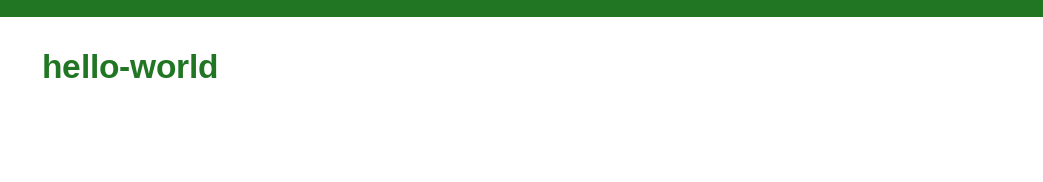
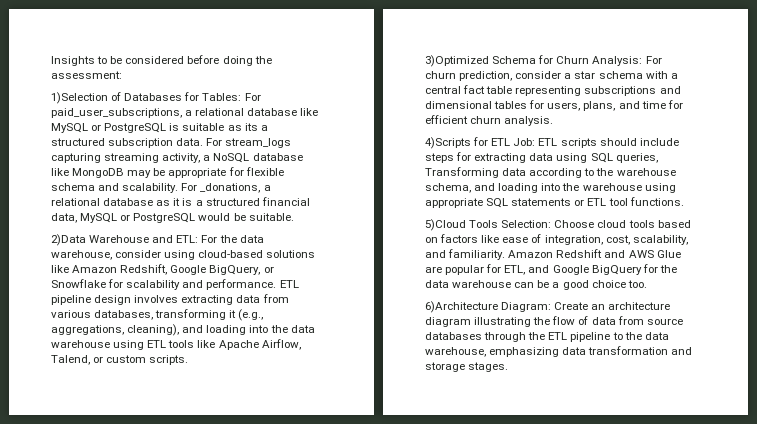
[42,54,218,78] hello-world -> [51,55,272,66] [51,71,122,79] [51,92,261,104] [51,108,319,118] [51,123,268,133] [51,138,292,148] [51,153,303,163] [51,167,284,178] [51,183,271,193] [51,197,310,206] [51,213,294,223] [51,234,264,246] [51,250,316,260] [51,264,274,275] [51,279,299,290] [51,294,289,305] [51,309,264,321] [51,324,315,336] [51,339,301,350] [51,355,189,365] [425,55,662,67] [425,71,678,81] [425,85,681,96] [425,100,683,111] [425,115,554,126] [425,137,679,149] [425,152,658,163] [425,167,676,178] [425,183,676,193] [425,197,684,208] [425,219,691,231] [425,234,688,245] [425,249,681,260] [425,264,677,275] [425,280,647,290] [425,301,671,313] [425,316,683,327] [425,332,669,342] [425,346,693,357] [425,362,509,372] Insights to be considered before doing the assessment: // 1)Selection of Databases for Tables: For paid_user_subscriptions, a relational database like MySQL or PostgreSQL is suitable as its a structured subscription data. For stream_logs capturing streaming activity, a NoSQL database like MongoDB may be appropriate for flexible schema and scalability. For _donations, a relational database as it is a structured financial data, MySQL or PostgreSQL would be suitable. // 2)Data Warehouse and ETL: For the data warehouse, consider using cloud-based solutions like Amazon Redshift, Google BigQuery, or Snowflake for scalability and performance. ETL pipeline design involves extracting data from various databases, transforming it (e.g., aggregations, cleaning), and loading into the data warehouse using ETL tools like Apache Airflow, Talend, or custom scripts. // 3)Optimized Schema for Churn Analysis: For churn prediction, consider a star schema with a central fact table representing subscriptions and dimensional tables for users, plans, and time for efficient churn analysis. // 4)Scripts for ETL Job: ETL scripts should include steps for extracting data using SQL queries, Transforming data according to the warehouse schema, and loading into the warehouse using appropriate SQL statements or ETL tool functions. // 5)Cloud Tools Selection: Choose cloud tools based on factors like ease of integration, cost, scalability, and familiarity. Amazon Redshift and AWS Glue are popular for ETL, and Google BigQuery for the data warehouse can be a good choice too. // 6)Architecture Diagram: Create an architecture diagram illustrating the flow of data from source databases through the ETL pipeline to the data warehouse, emphasizing data transformation and storage stages.

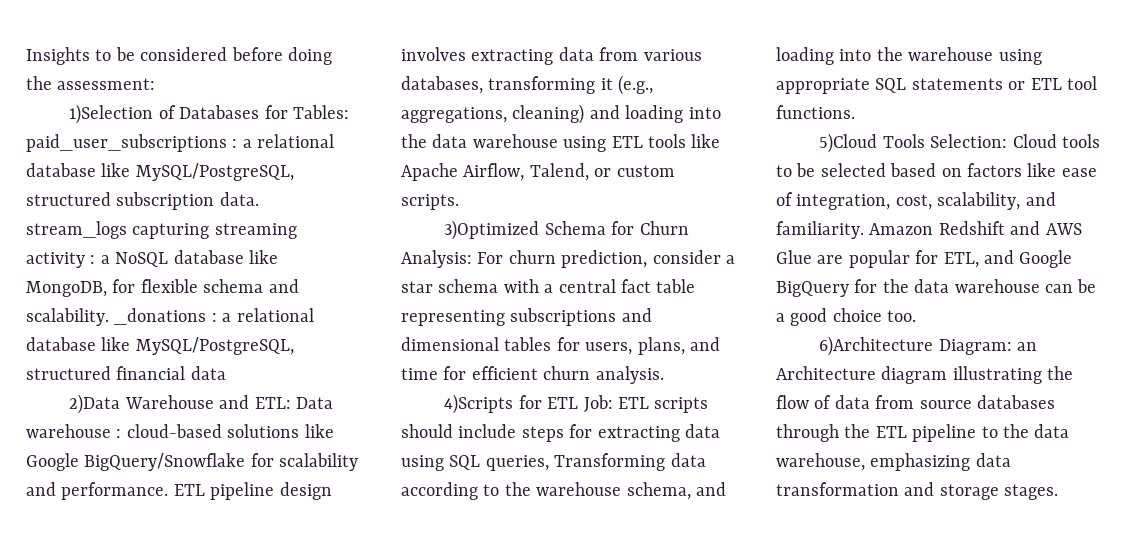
[244,93,261,101] [51,108,319,118] [51,123,268,133] For paid_user_subscriptions, a relational database like MySQL or PostgreSQL is suitable as its a -> [26,134,335,152] [26,163,294,181] paid_user_subscriptions : a relational database like MySQL/PostgreSQL,
[206,138,223,146] For -> (259, 199) none
[162,153,201,163] activity, -> [26,252,96,268] activity :
[72,168,227,178] MongoDB may be appropriate -> [26,281,107,297] MongoDB,
[181,183,271,193] [51,197,310,206] [51,213,294,223] [51,234,264,246] [51,250,316,260] [51,264,274,275] [51,279,106,288] For _donations, a relational database as it is a structured financial data, MySQL or PostgreSQL would be suitable. // 2)Data Warehouse and ETL: For the data warehouse, consider using cloud-based solutions like Amazon Redshift, Google BigQuery, or Snowflake -> [114,308,314,325] [26,337,294,355] [26,366,226,380] [69,394,333,414] [26,424,334,438] [26,453,246,471] _donations : a relational database like MySQL/PostgreSQL, structured financial data // 2)Data Warehouse and ETL: Data warehouse : cloud-based solutions like Google BigQuery/Snowflake
[127,324,180,336] cleaning), -> [512,104,585,124] cleaning)
[554,220,655,228] Choose cloud tools -> [1012,134,1100,148] [776,163,886,177] Cloud tools to be selected
[554,302,671,310] Create an architecture -> [1017,342,1038,351] [776,366,876,380] an Architecture

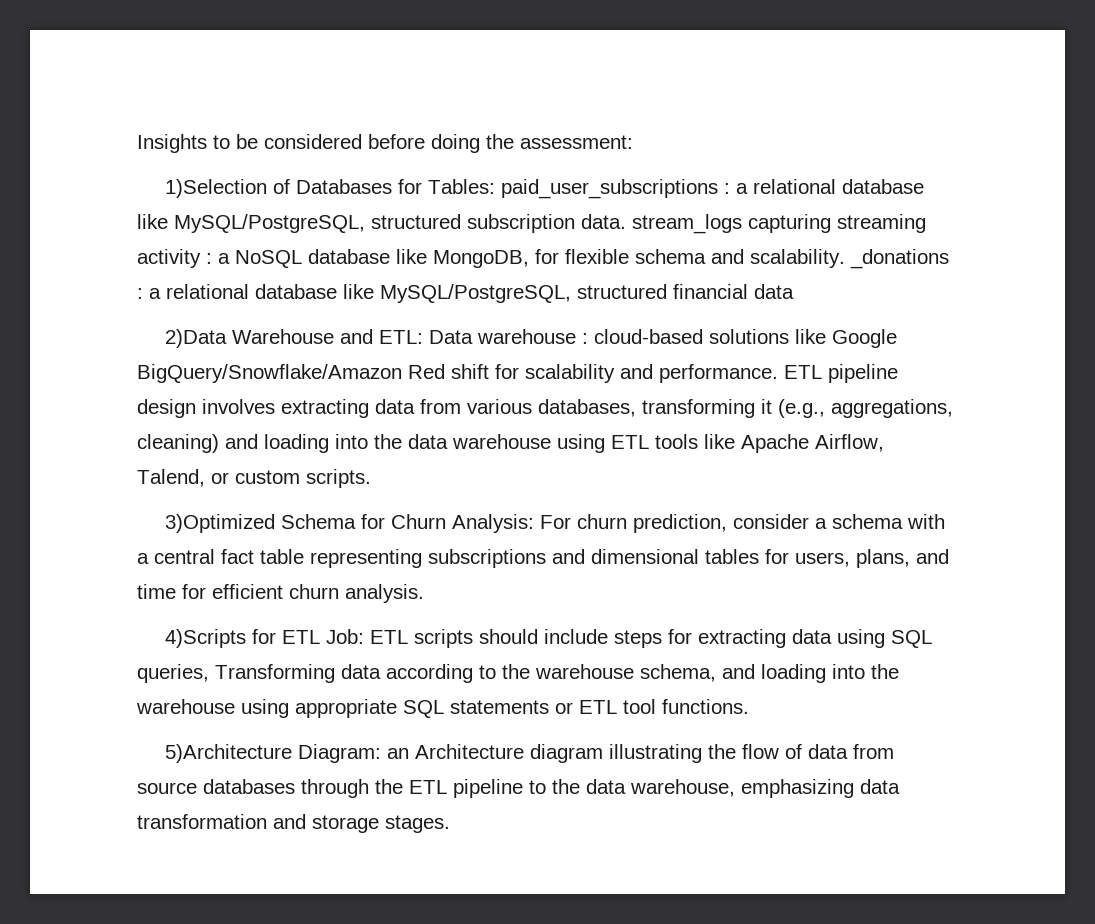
[84,453,246,471] BigQuery/Snowflake -> [137,364,489,383] BigQuery/Snowflake/Amazon Red shift
[401,281,433,293] star -> (828, 523) none
[819,133,1100,153] [776,163,1097,177] [776,192,1056,210] [776,221,1082,239] [776,250,1073,268] [776,279,1097,297] [776,308,917,326] [819,336,934,356] 5)Cloud Tools Selection: Cloud tools to be selected based on factors like ease of integration, cost, scalability, and familiarity. Amazon Redshift and AWS Glue are popular for ETL, and Google BigQuery for the data warehouse can be a good choice too. // 6)Architecture -> [165,744,293,763] 5)Architecture

